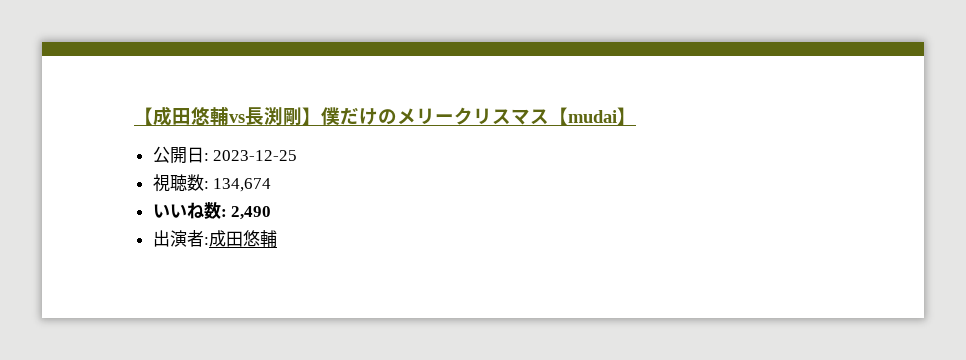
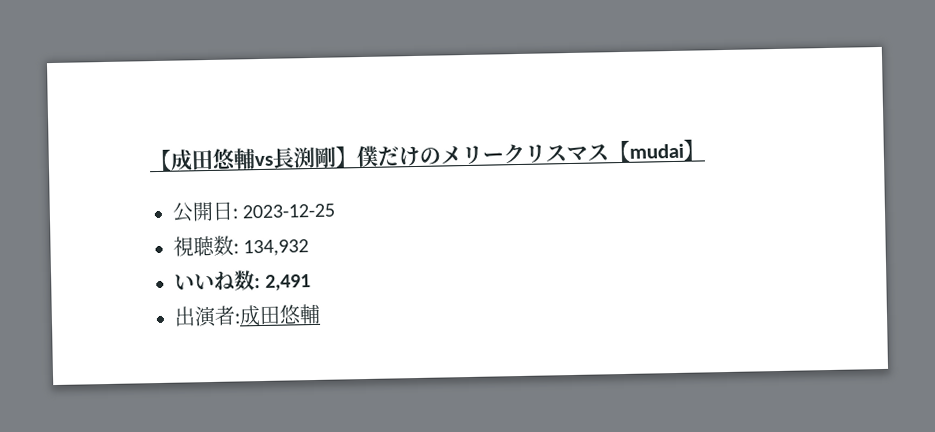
[213,178,272,192] 134,674 -> [243,239,310,257] 134,932
[231,206,272,220] 2,490 -> [265,274,312,291] 2,491

